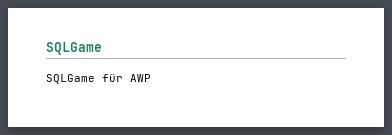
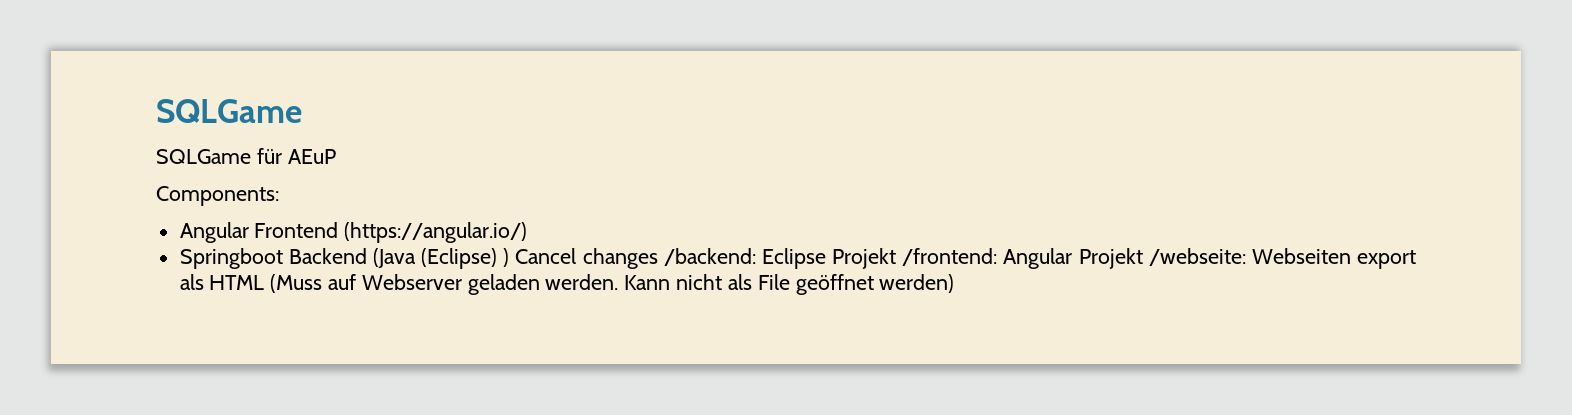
[130,74,151,82] AWP -> [287,149,336,164] [156,186,279,206] [179,222,528,243] [179,248,1416,269] [179,274,955,295] AEuP // Components: // Angular Frontend (https://angular.io/) // Springboot Backend (Java (Eclipse) ) Cancel changes /backend: Eclipse Projekt /frontend: Angular Projekt /webseite: Webseiten export als HTML (Muss auf Webserver geladen werden. Kann nicht als File geöffnet werden)

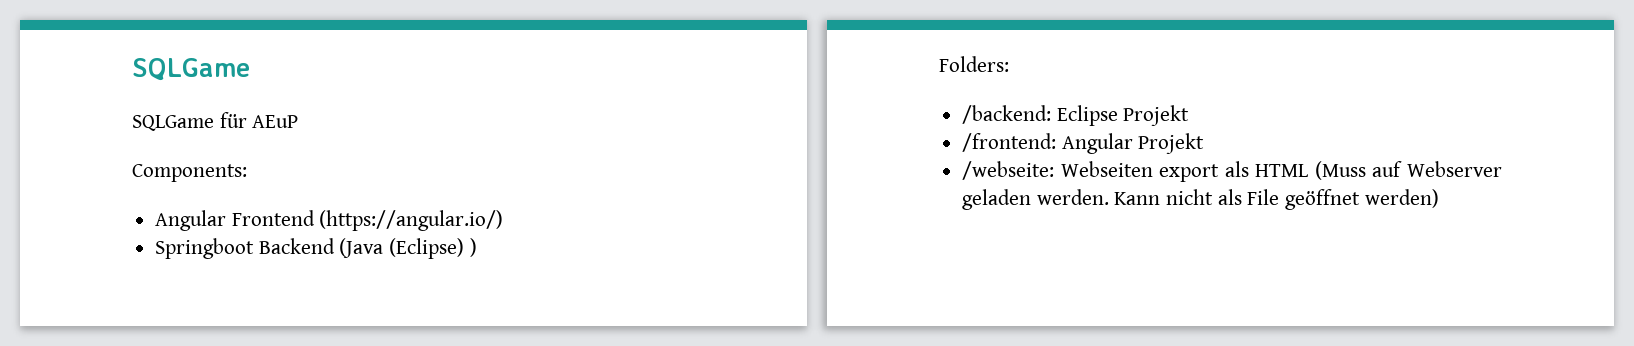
[515,248,658,269] Cancel changes -> [939,56,1009,72] // Folders: //
(897, 258) none -> (1190, 115) //
(1143, 258) none -> (1205, 143) //

